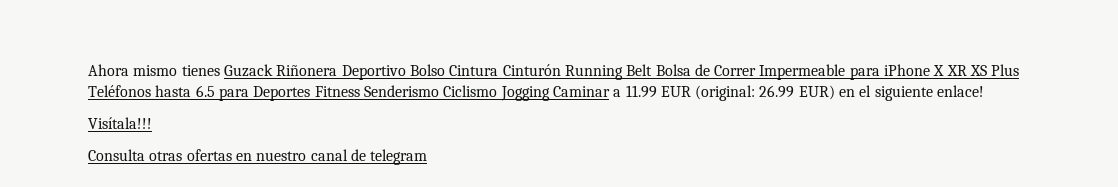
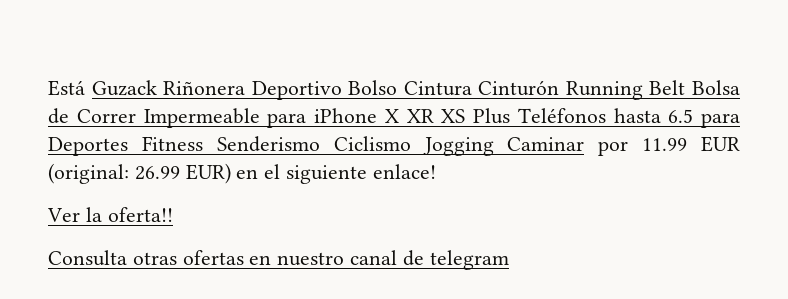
[88,64,220,76] Ahora mismo tienes -> [48,80,85,96] Está
[613,89,622,97] a -> [598,141,629,156] por
[88,117,152,129] Visítala!!! -> [47,207,173,222] Ver la oferta!!

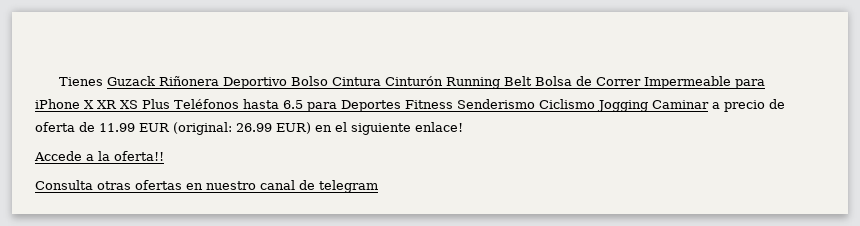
[48,80,85,96] Está -> [58,77,103,86] Tienes
[598,141,629,156] por -> [711,99,785,112] [35,122,95,132] a precio de oferta de
[47,208,80,222] Ver -> [34,151,94,161] Accede a

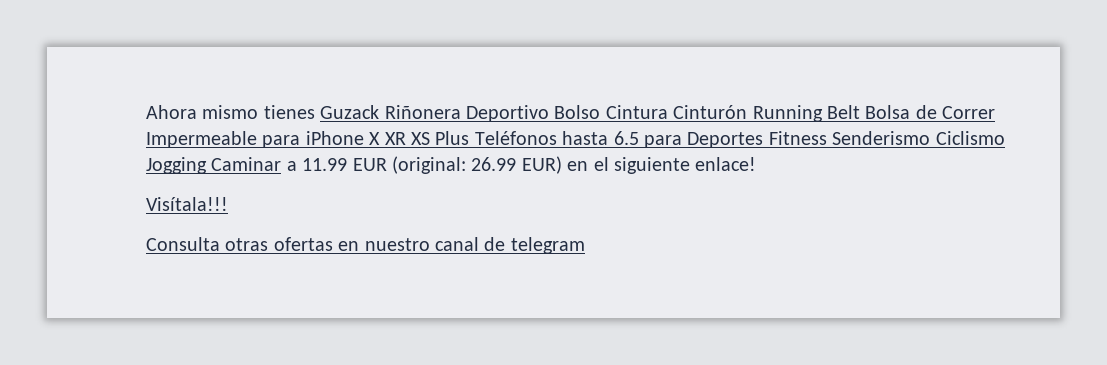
[58,77,103,86] Tienes -> [146,105,315,119] Ahora mismo tienes
[723,99,785,112] [35,122,95,132] precio de oferta de -> (297, 166) none
[34,151,164,161] Accede a la oferta!! -> [146,197,228,211] Visítala!!!

